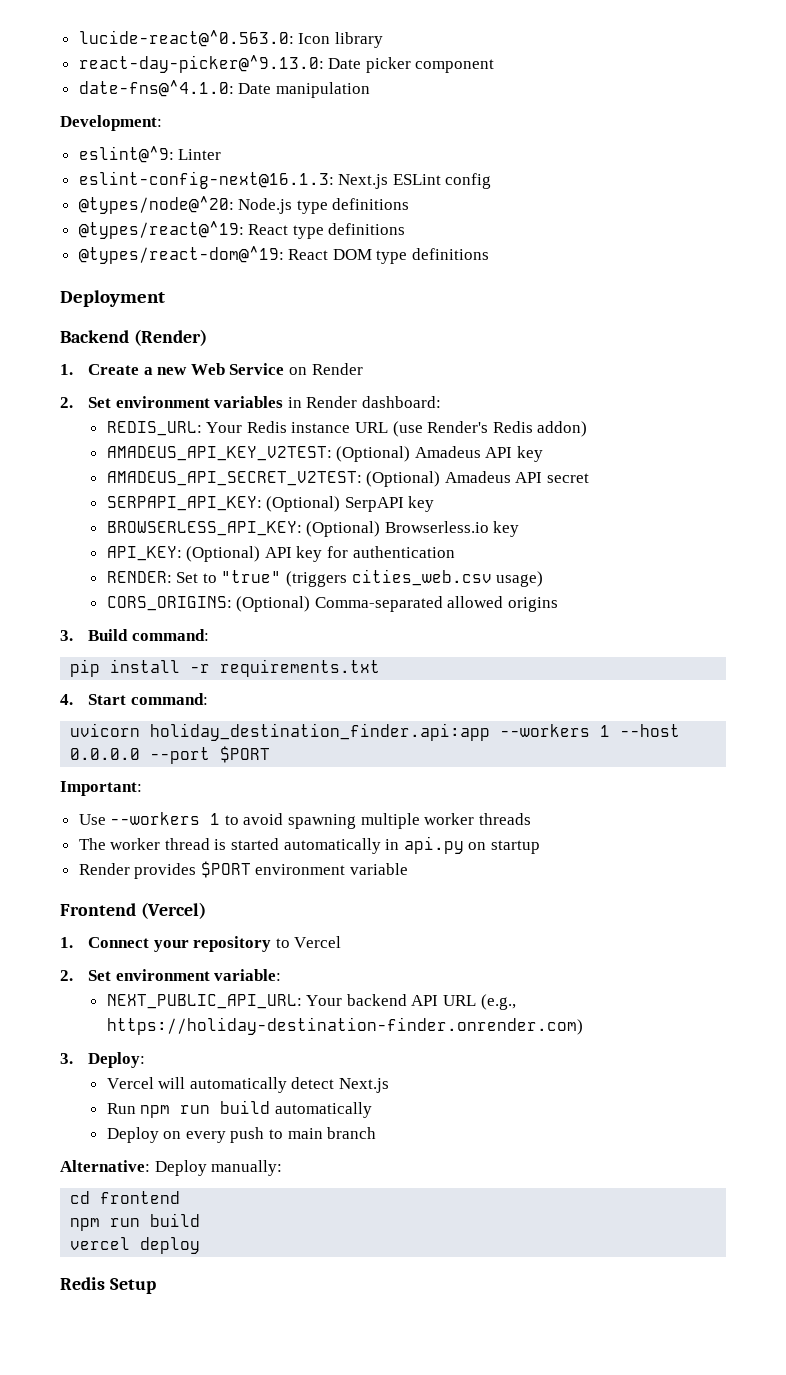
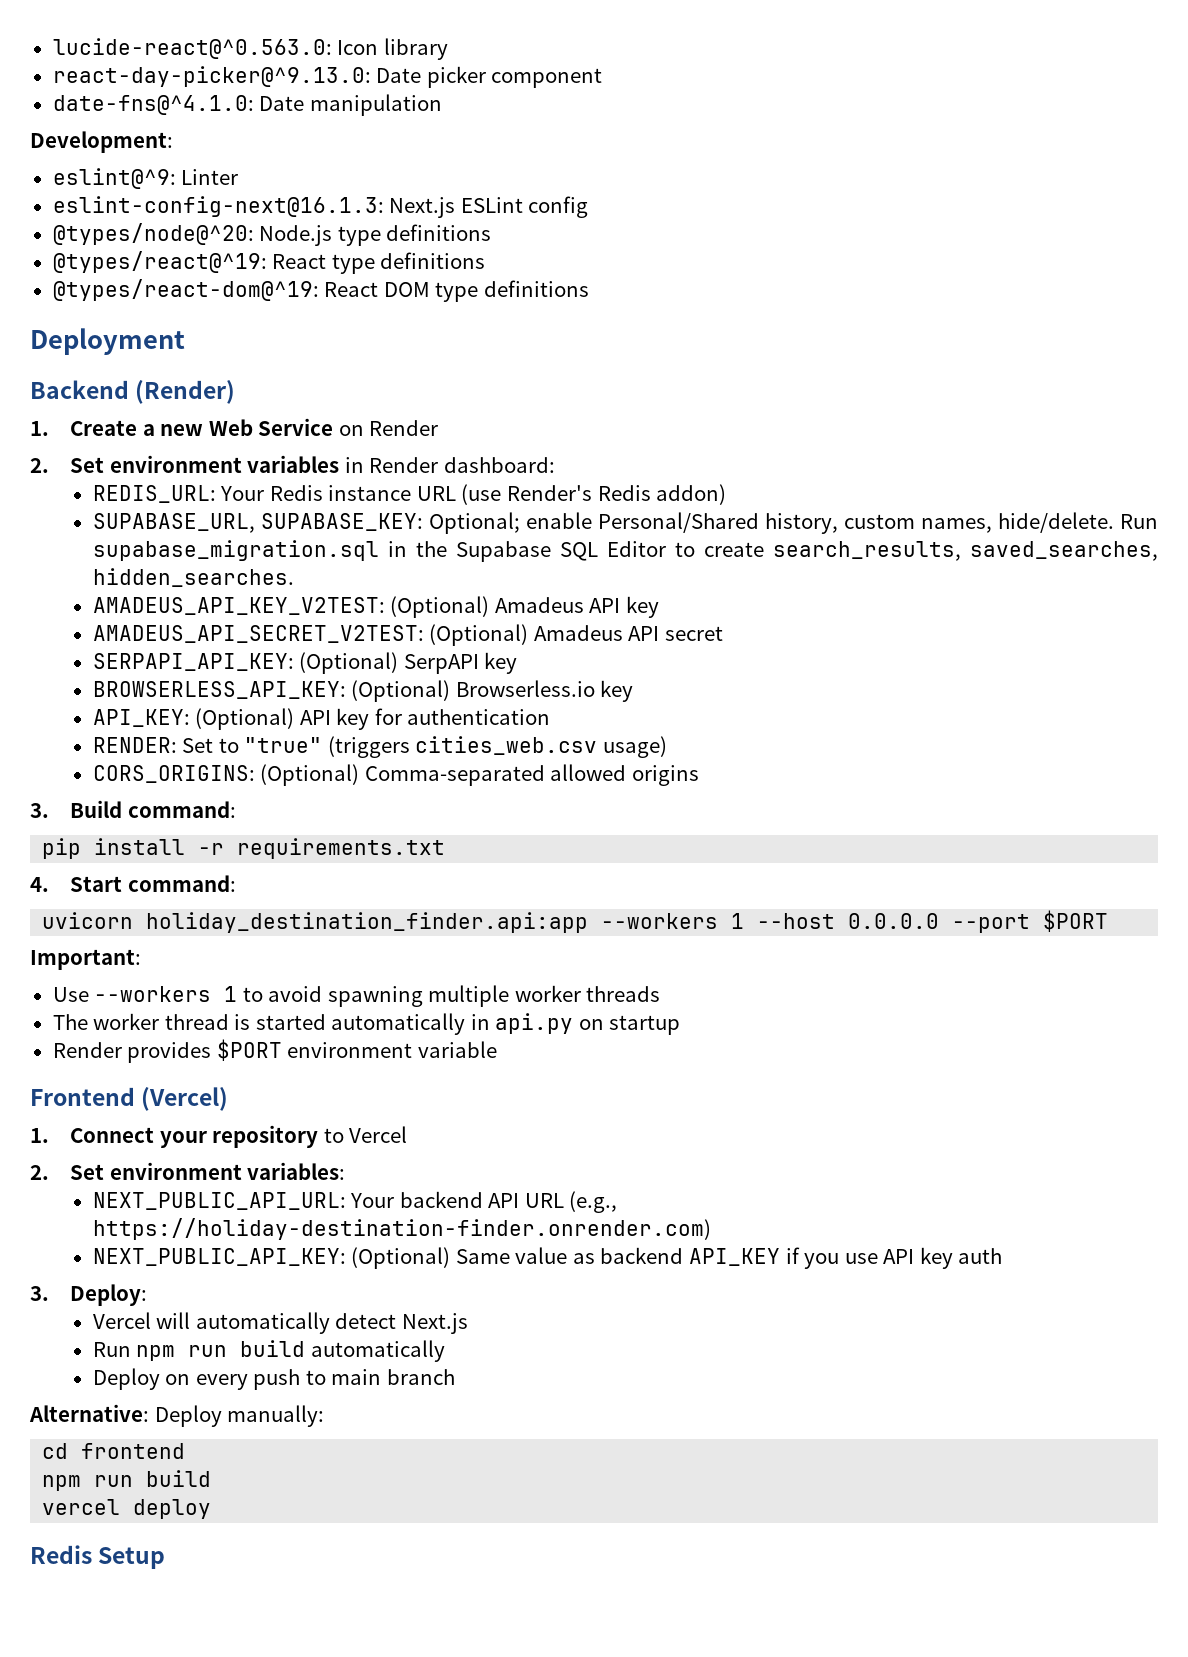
(588, 429) none -> [92,512,1158,534] [92,540,1158,562] [92,568,294,587] // SUPABASE_URL, SUPABASE_KEY: Optional; enable Personal/Shared history, custom names, hide/delete. Run supabase_migration.sql in the Supabase SQL Editor to create search_results, saved_searches, hidden_searches.
[214,969,282,981] variable: -> [247,1162,346,1180] variables:
(583, 1026) none -> [92,1247,1003,1269] // NEXT_PUBLIC_API_KEY: (Optional) Same value as backend API_KEY if you use API key auth

